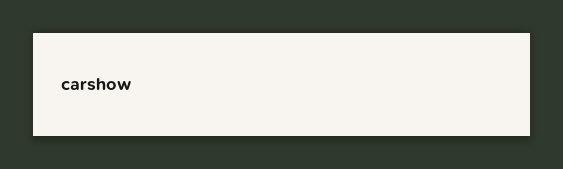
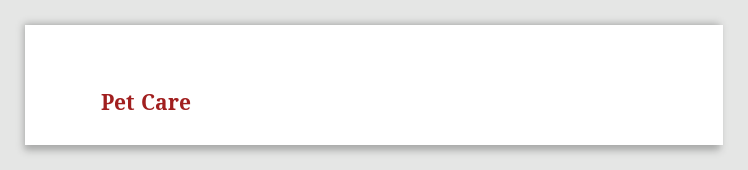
[61,78,131,91] carshow -> [101,94,191,110] Pet Care

